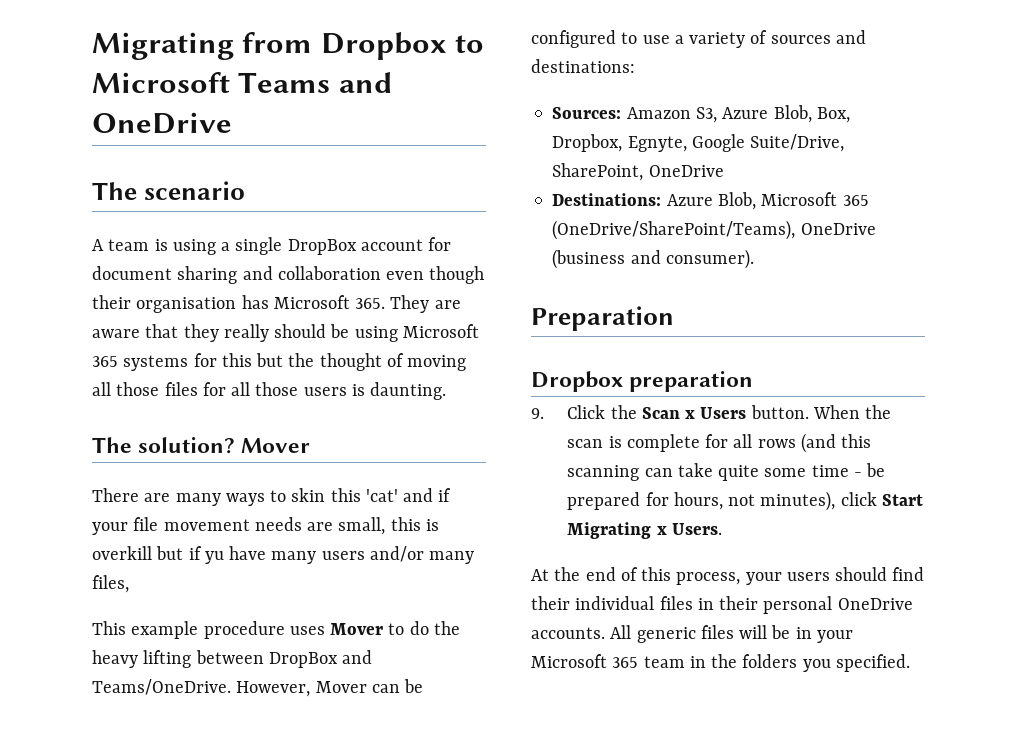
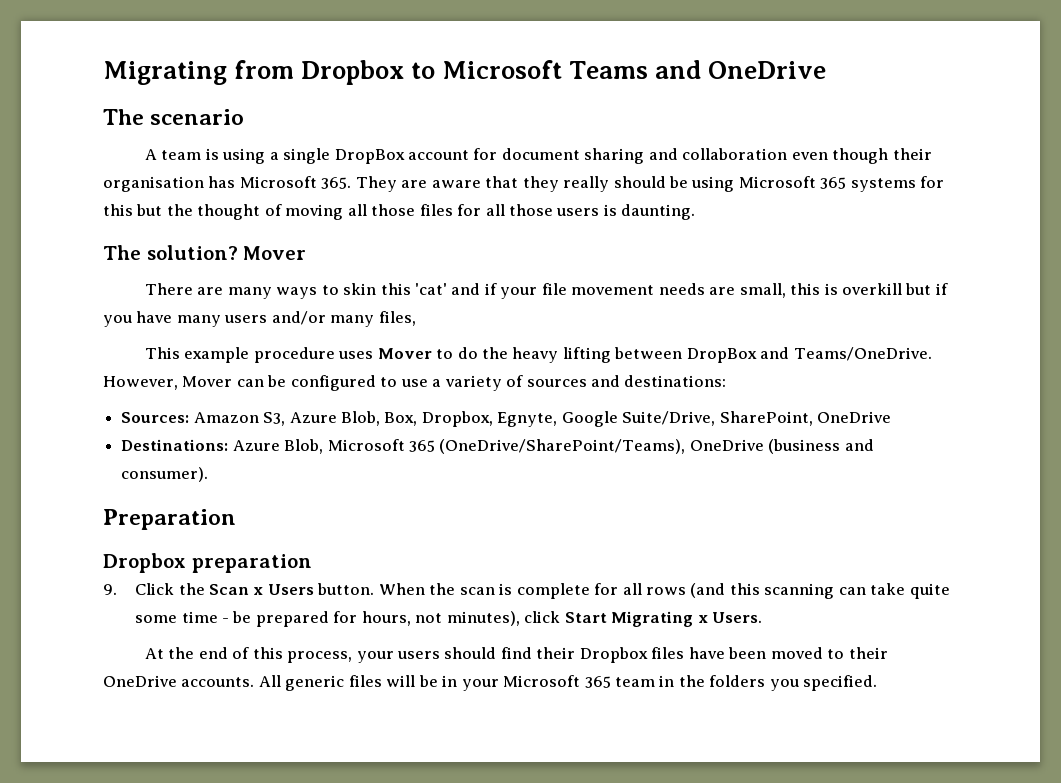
[204,551,224,564] yu -> [103,315,132,327] you
[575,596,833,614] individual files in their personal -> [579,647,888,663] Dropbox files have been moved to their

